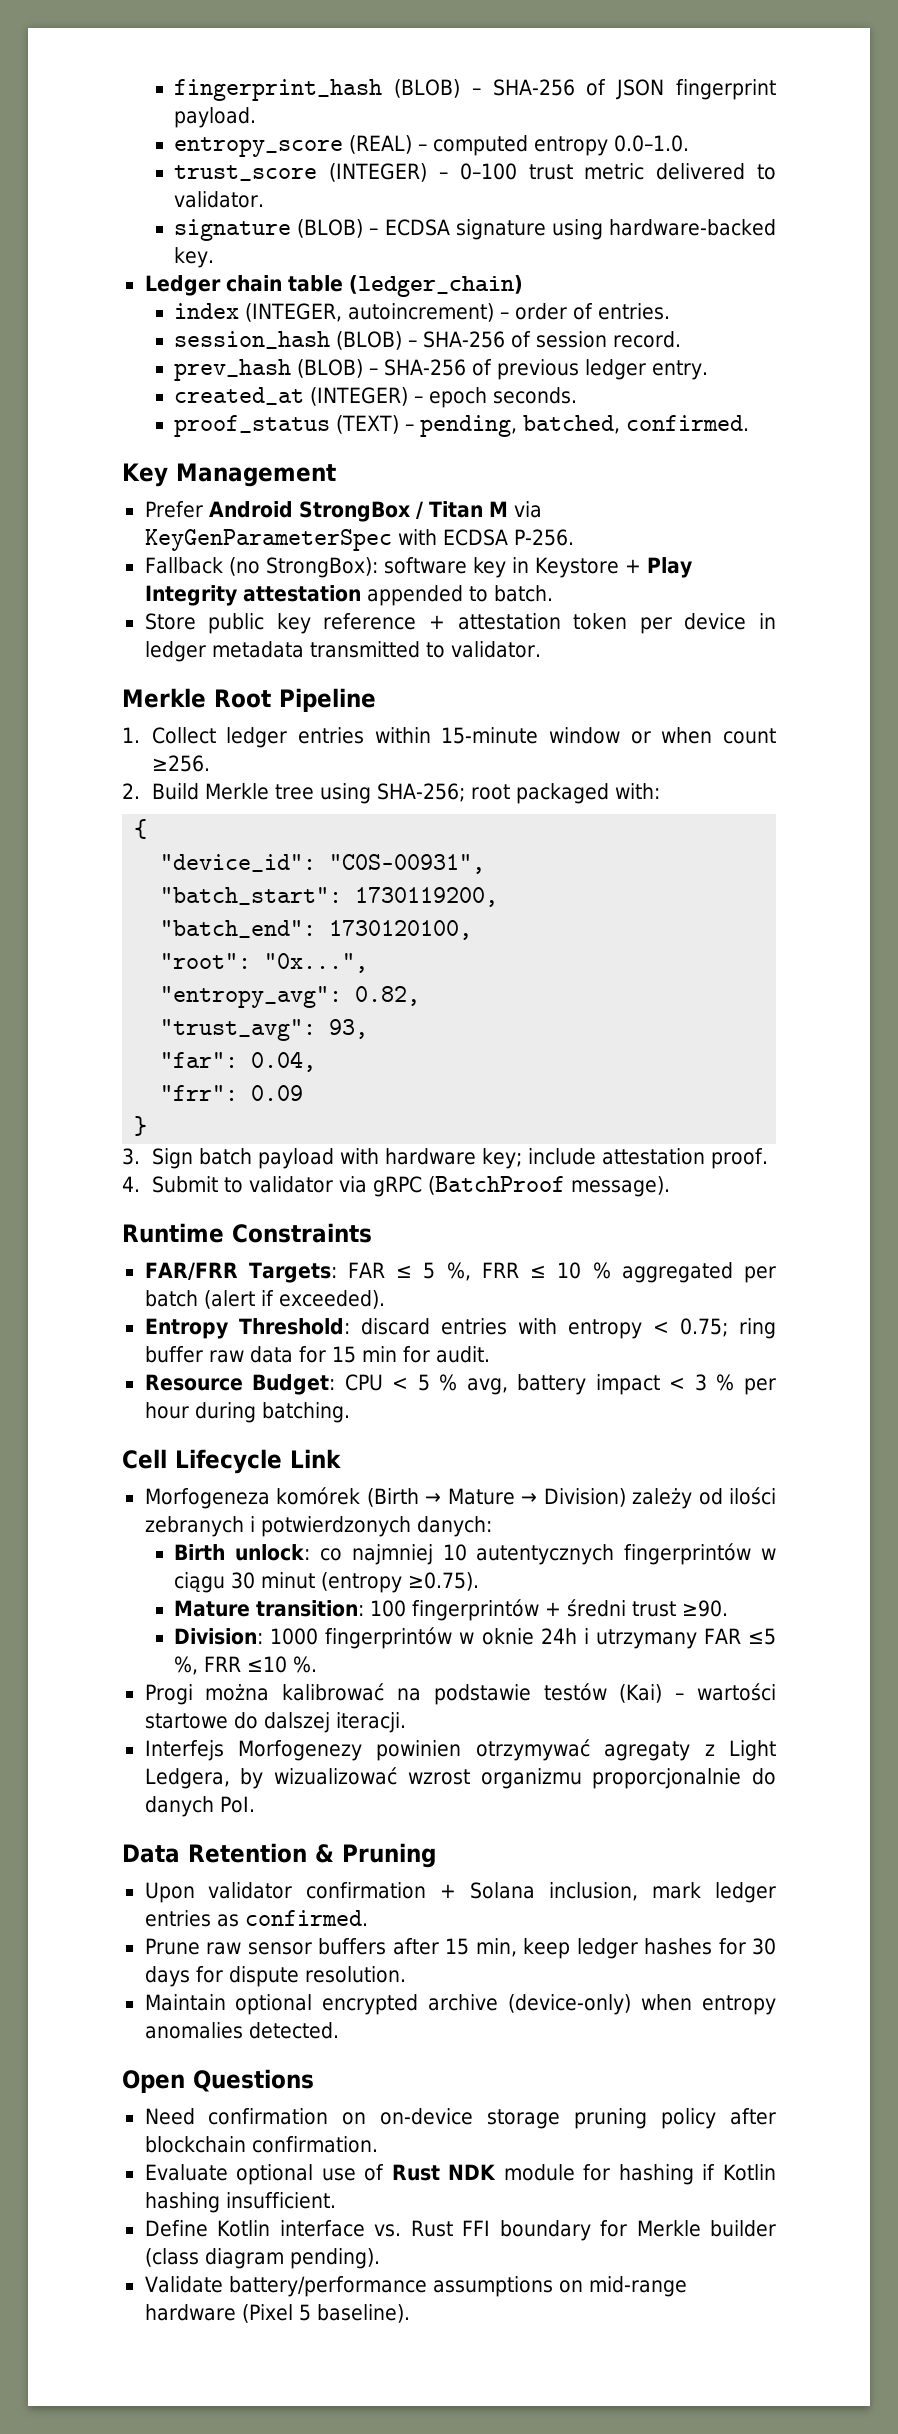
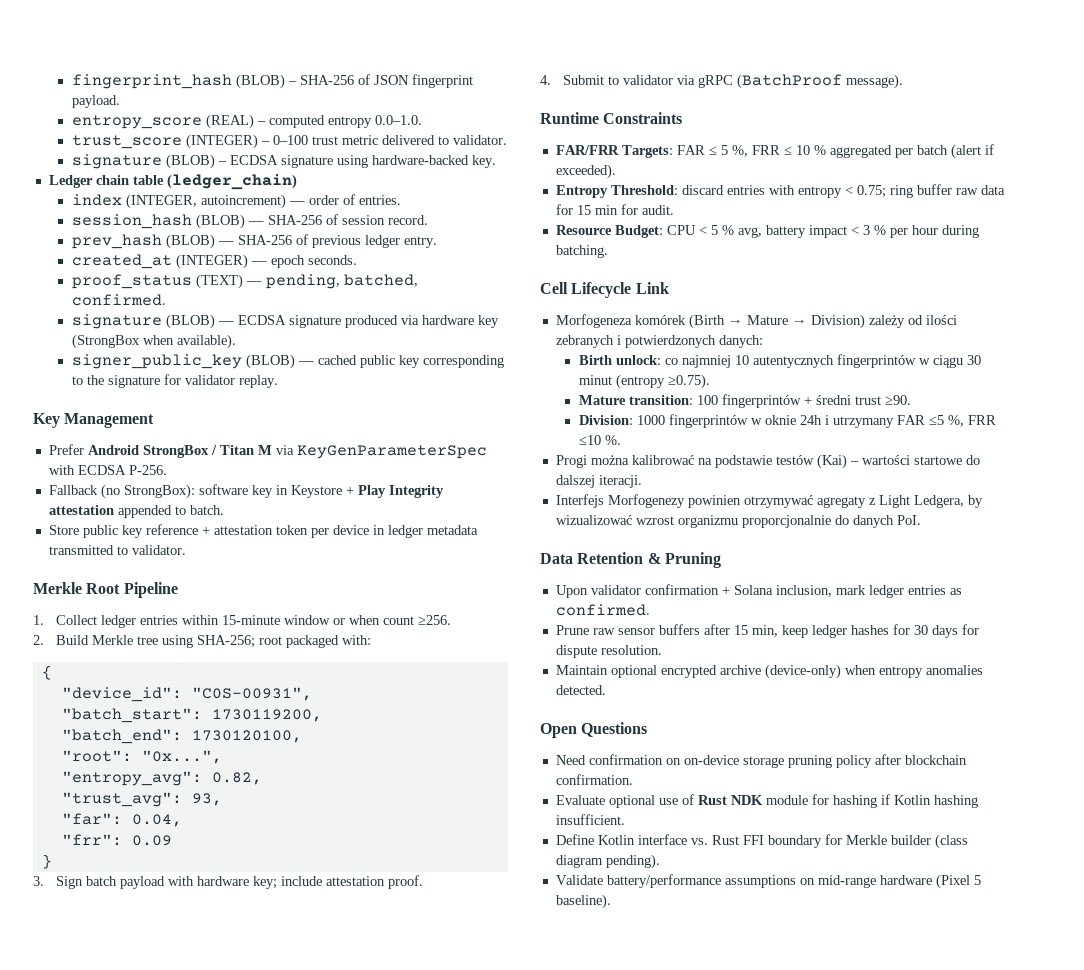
[500,312,510,319] – -> [288,201,305,205] —
[408,340,418,347] – -> [247,221,264,225] —
[369,368,379,375] – -> [217,241,234,245] —
[414,396,424,403] – -> [250,261,267,265] —
[405,424,415,431] – -> [245,281,262,285] —
(750, 423) none -> [71,314,499,329] [71,334,236,349] [71,354,504,369] [71,374,278,388] // signature (BLOB) — ECDSA signature produced via hardware key (StrongBox when available). // signer_public_key (BLOB) — cached public key corresponding to the signature for validator replay.

